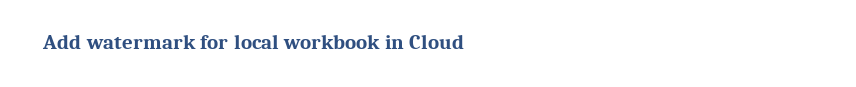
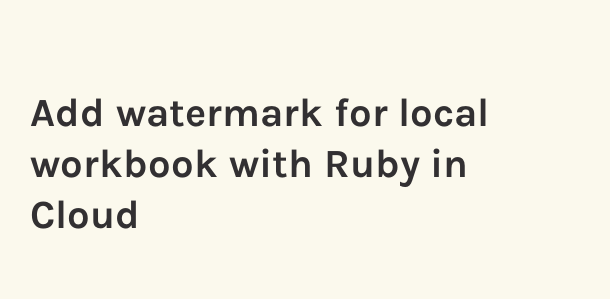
(381, 41) none -> [228,148,420,188] with Ruby

